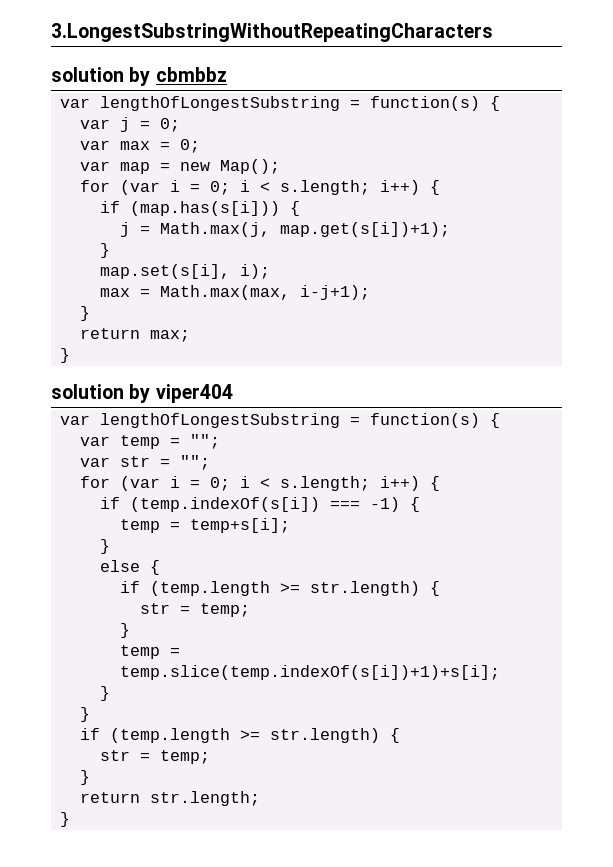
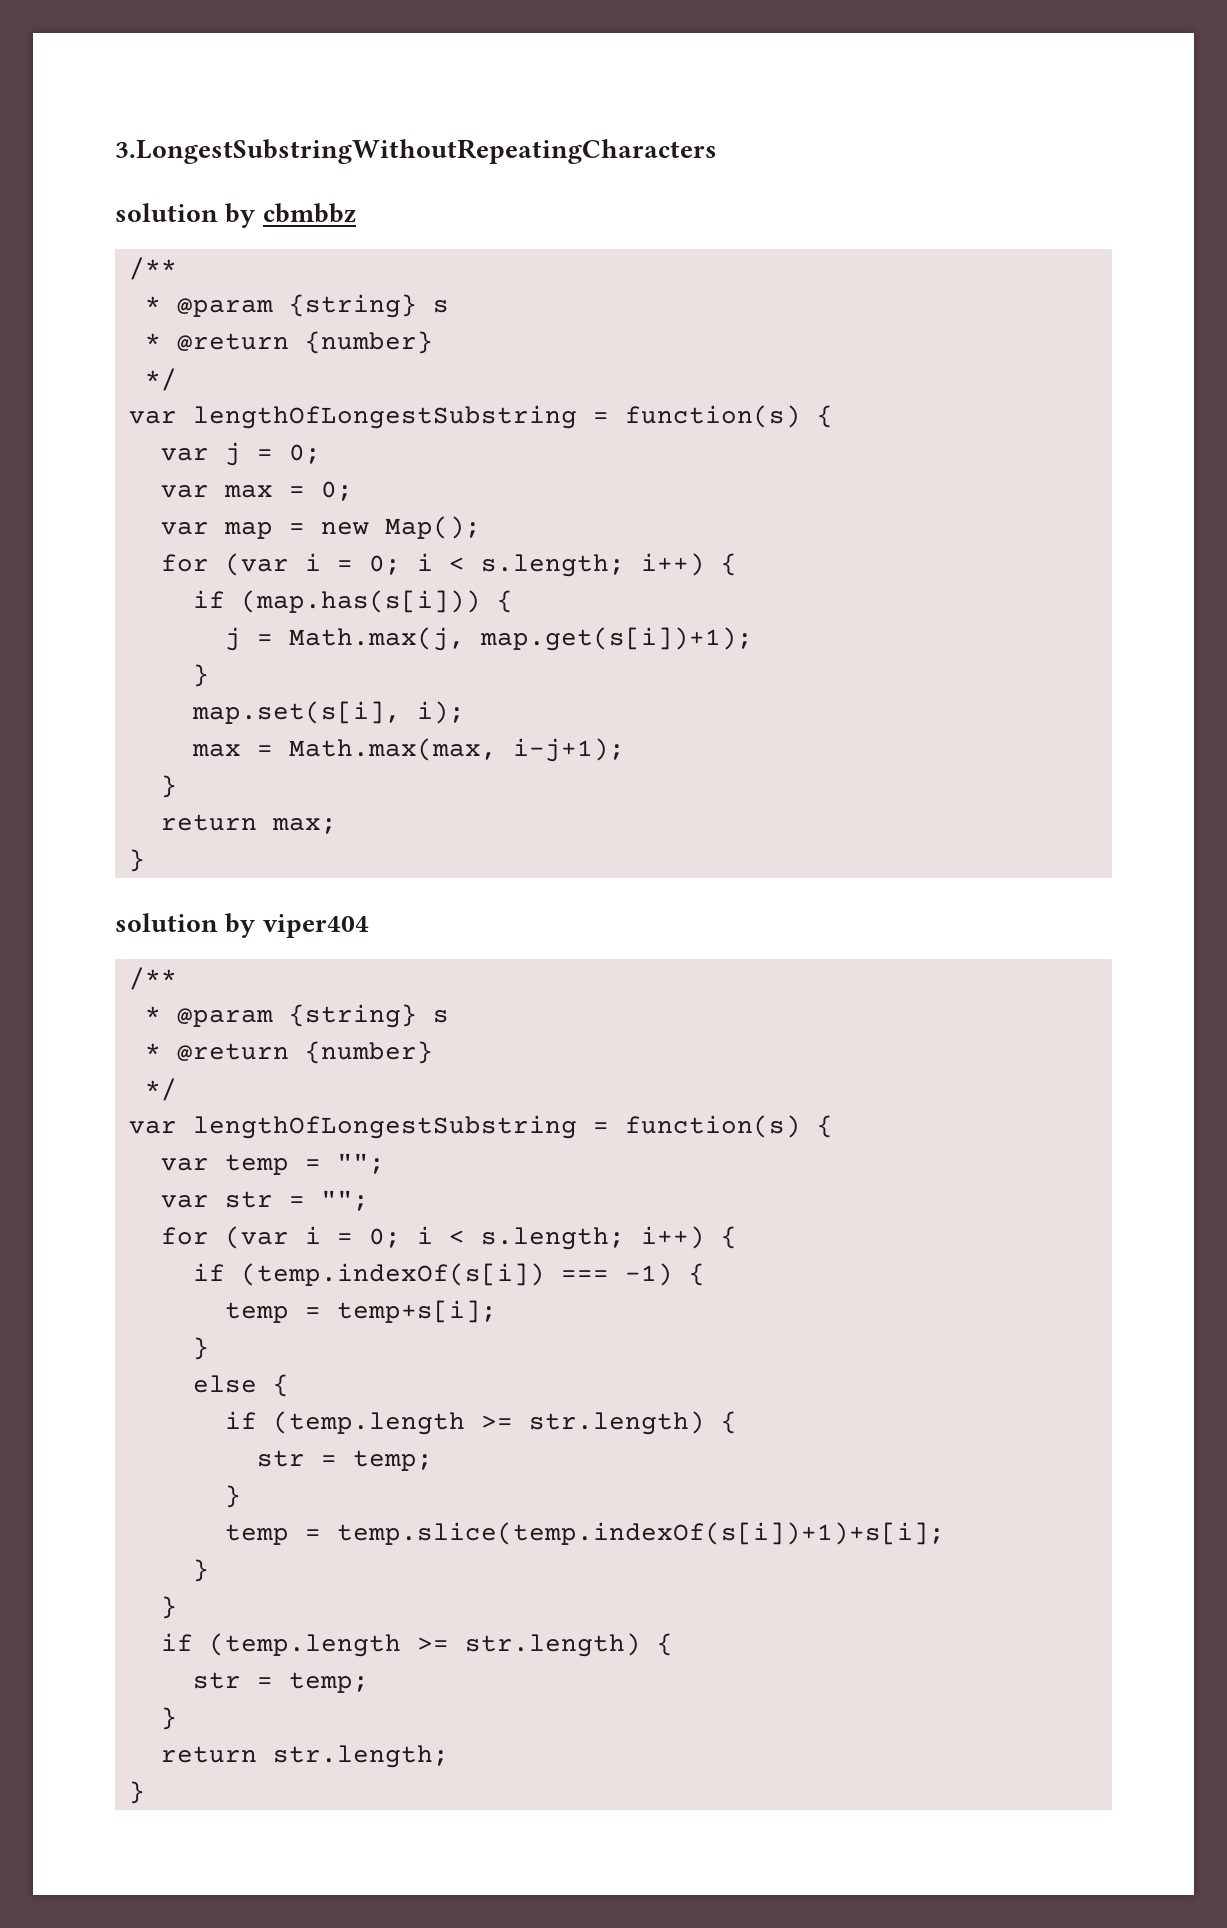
(227, 74) none -> [128,257,177,280] [144,294,449,318] [144,331,433,354] [144,368,177,391] // /** // * @param {string} s // * @return {number} // */
(233, 393) none -> [128,967,177,990] [144,1004,449,1028] [144,1041,433,1064] [144,1078,177,1101] // /** // * @param {string} s // * @return {number} // */

